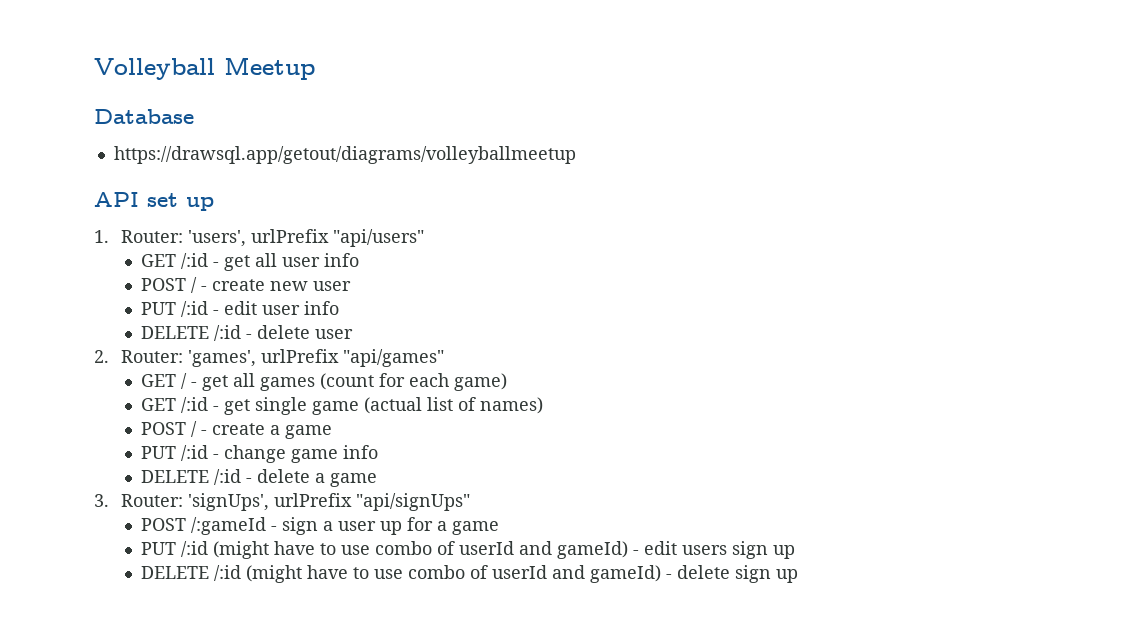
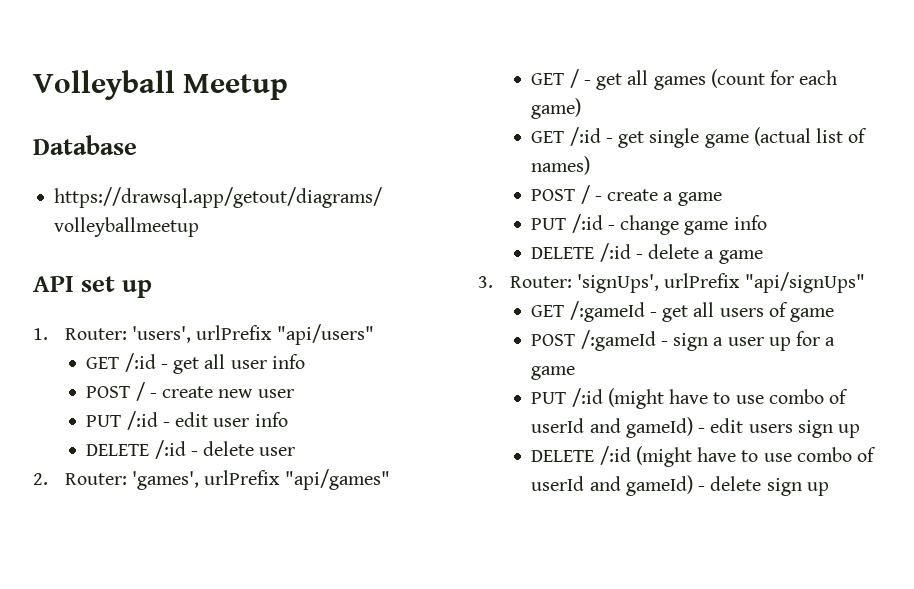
(471, 502) none -> [531,301,835,322] // GET /:gameId - get all users of game

